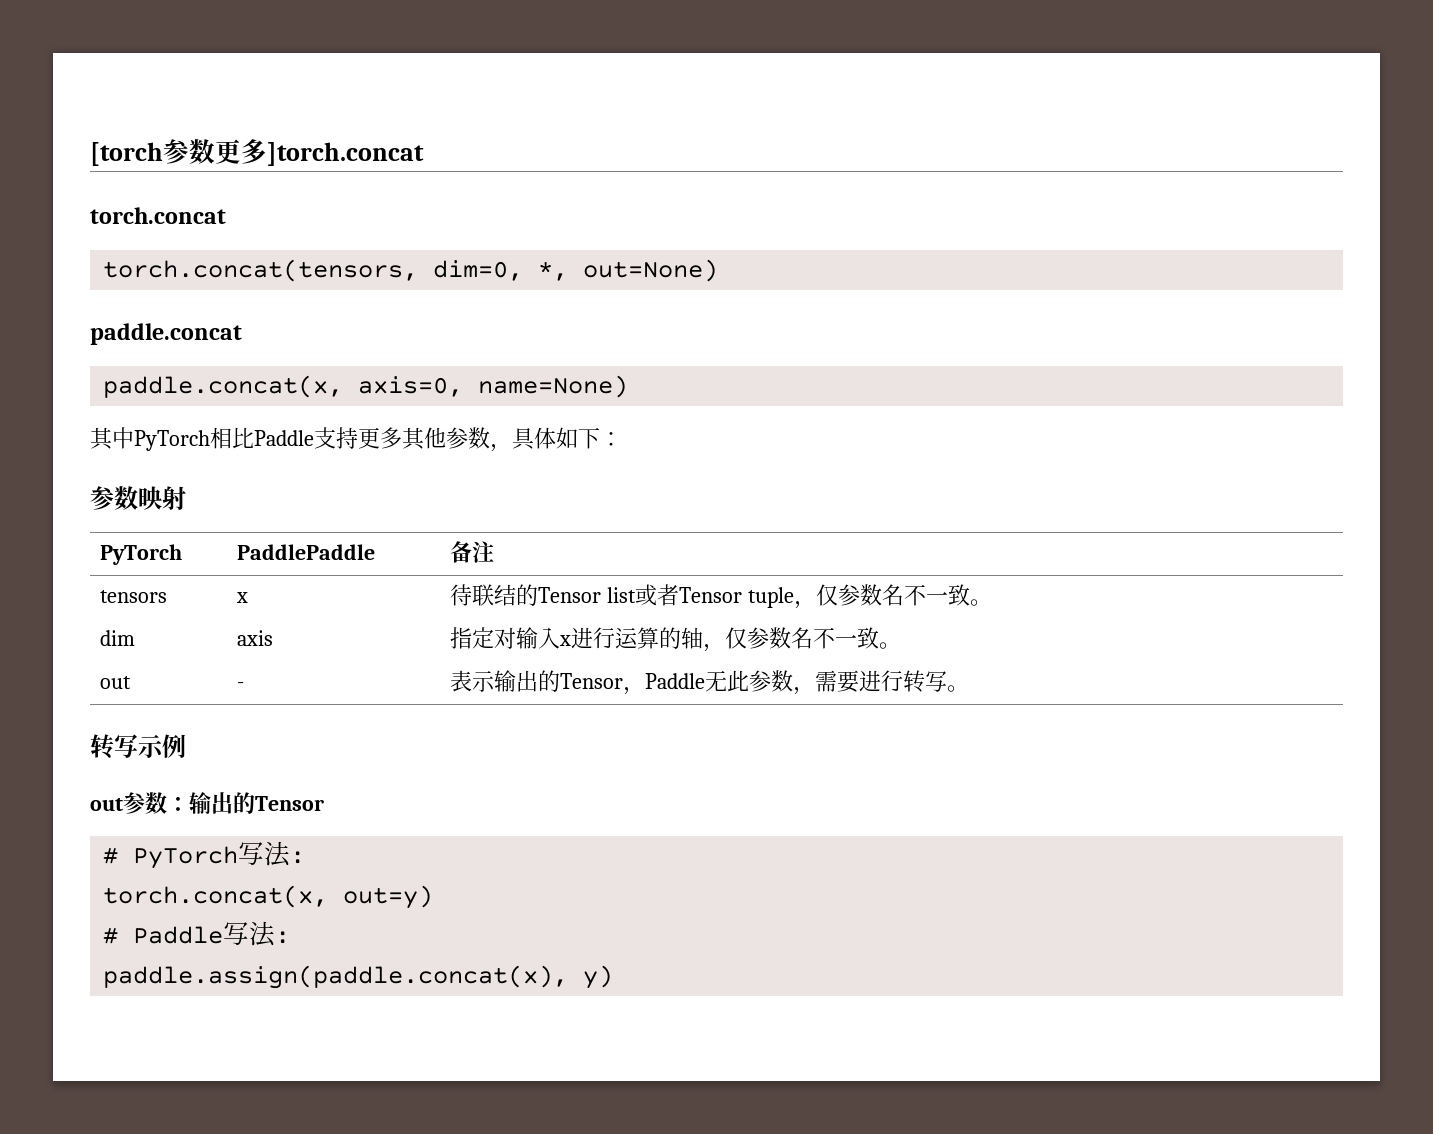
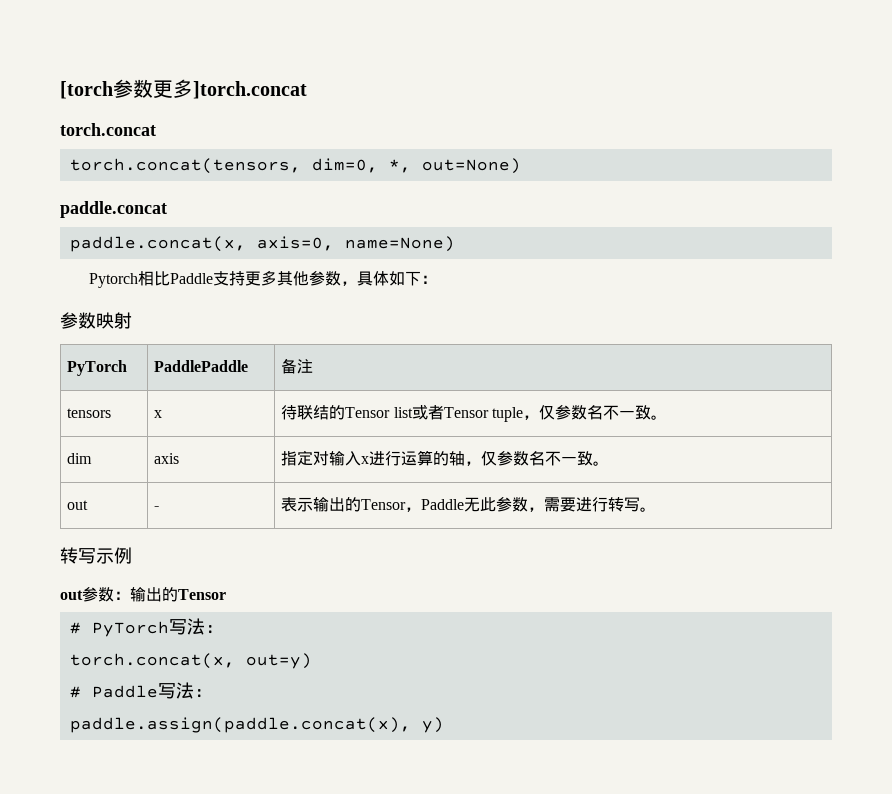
[90,427,210,451] 其中PyTorch -> [88,273,138,288] Pytorch

